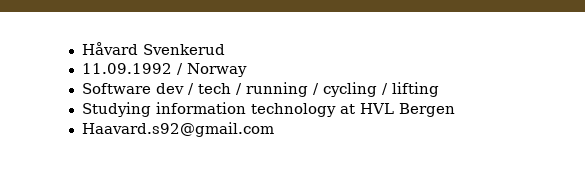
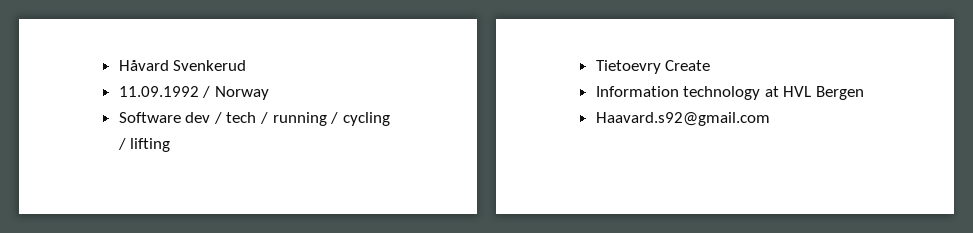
[81,102,246,117] Studying information -> [595,60,711,74] [595,86,679,97] Tietoevry Create // Information

